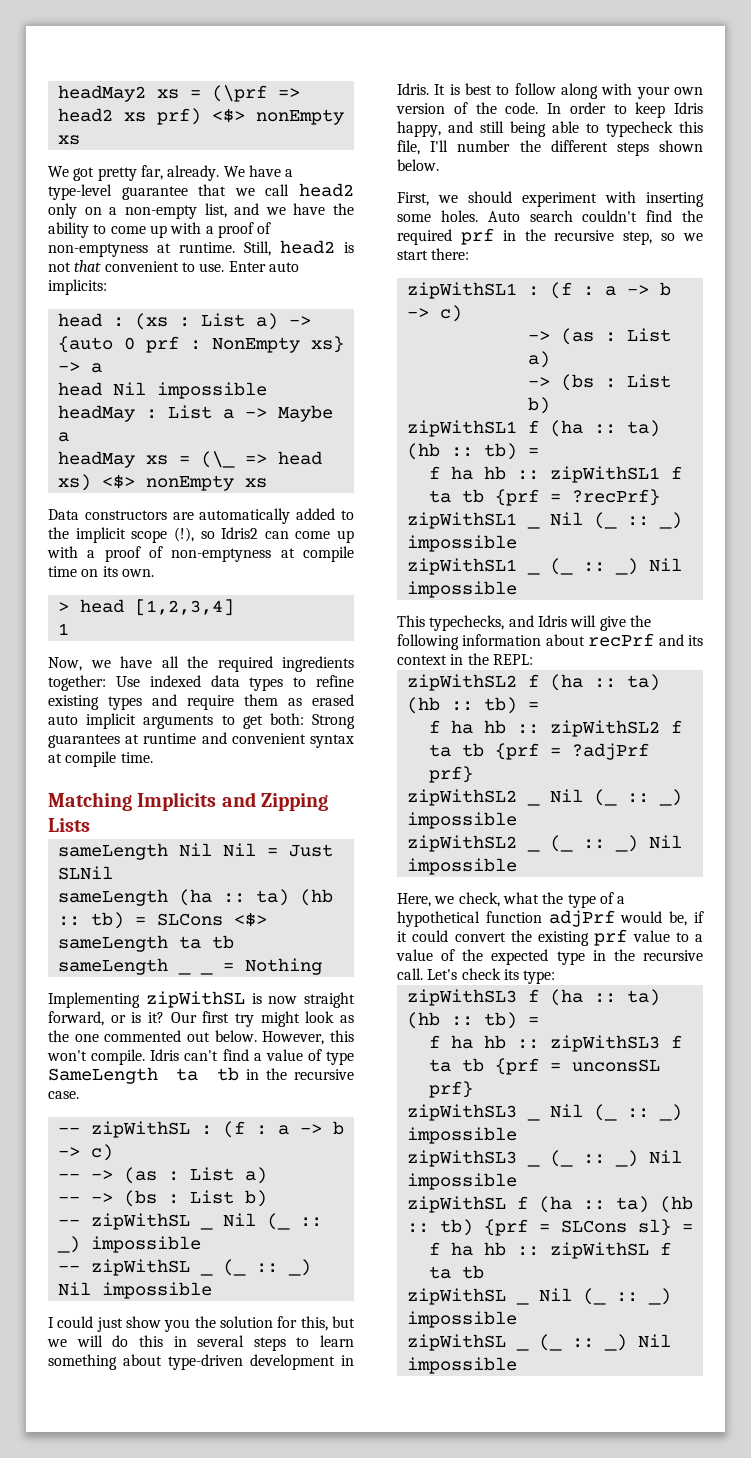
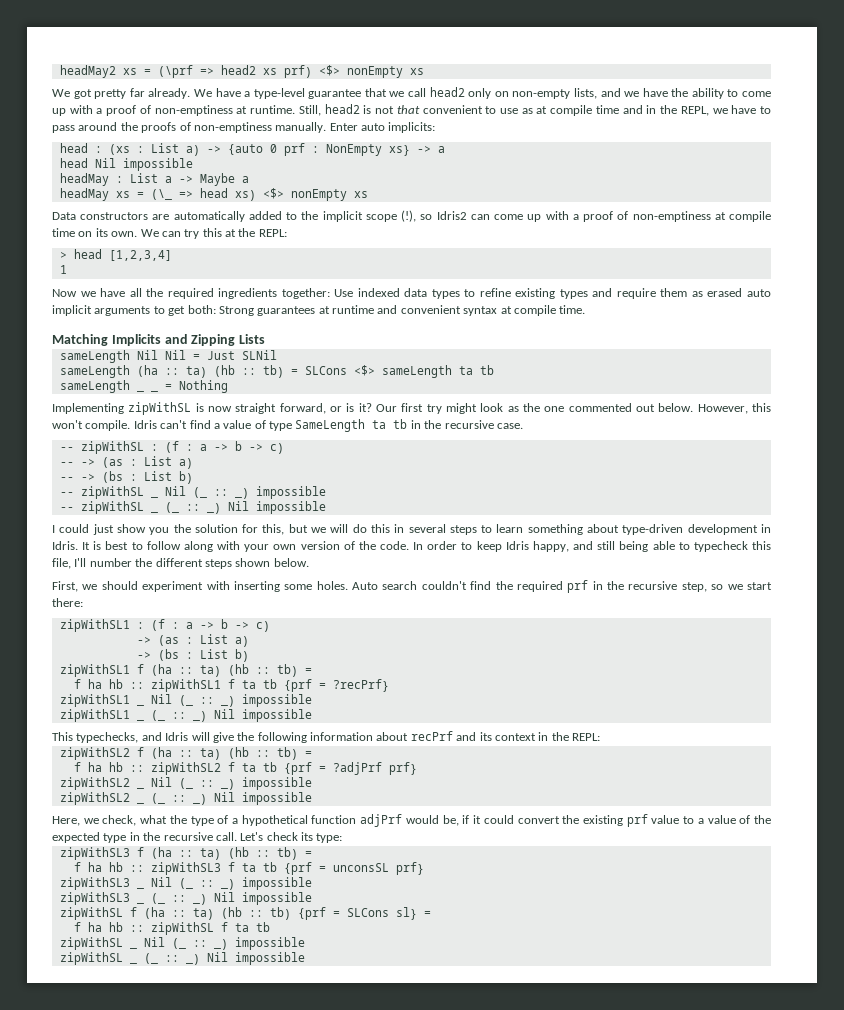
[140,165,163,180] far, -> [129,88,145,97] far
[109,203,227,219] a non-empty list, -> [512,88,597,99] non-empty lists,
[48,243,148,257] non-emptyness -> [154,105,233,116] non-emptiness
[199,263,225,272] use. -> [499,105,772,116] [52,122,327,133] use as at compile time and in the REPL, we have to pass around the proofs of non-emptiness manually.
[171,548,272,562] non-emptyness -> [632,211,711,222] non-emptiness
(154, 573) none -> [140,228,287,239] We can try this at the REPL:
[48,657,82,671] Now, -> [52,289,77,297] Now

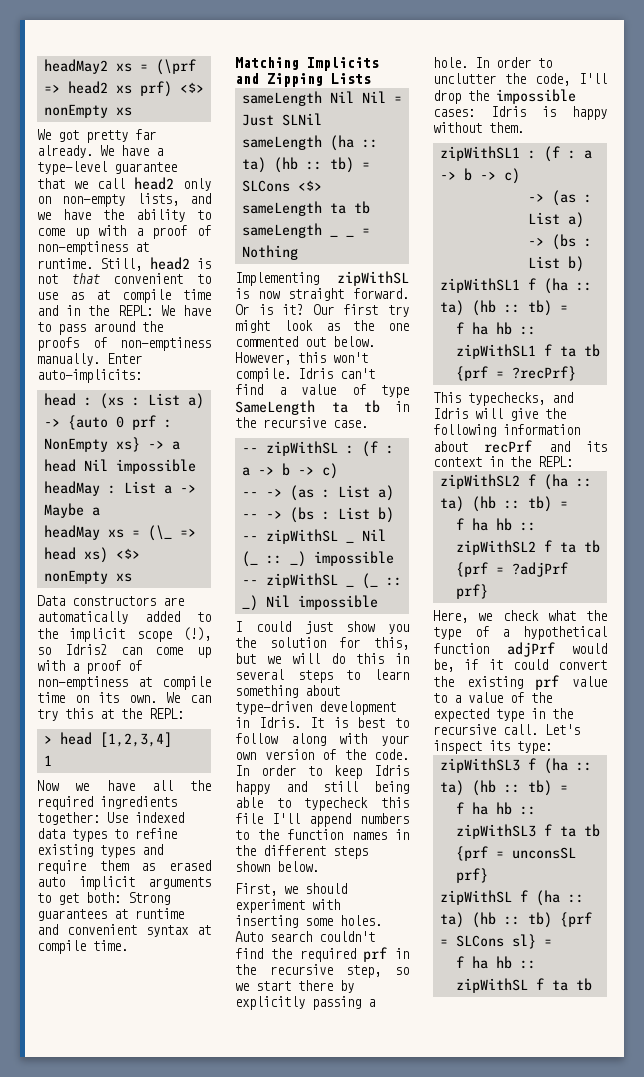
[680,106,728,116] REPL, we -> [117,305,175,316] REPL: We
[361,122,436,133] auto implicits: -> [37,369,142,383] auto-implicits:
[279,403,342,414] forward, or -> [353,288,409,299] [235,304,249,315] forward. Or
[532,541,569,552] happy, -> [235,781,270,795] happy
[52,558,132,569] file, I'll number -> [235,813,409,827] [235,829,409,840] file I'll append numbers to the function names in
[52,598,83,607] there: -> [298,980,354,993] [235,996,375,1010] [433,57,552,68] [433,73,607,86] [433,89,576,104] [433,106,607,120] [433,122,524,133] there by explicitly passing a hole. In order to unclutter the code, I'll drop the impossible cases: Idris is happy without them.
[59,694,144,707] [150,694,312,707] [59,709,312,722] // zipWithSL1 _ Nil (_ :: _) impossible // zipWithSL1 _ (_ :: _) Nil impossible -> (576, 373) none
[59,777,144,790] [150,777,312,790] [59,792,312,805] // zipWithSL2 _ Nil (_ :: _) impossible // zipWithSL2 _ (_ :: _) Nil impossible -> (488, 591) none
[102,815,137,826] check, -> [502,610,539,621] check
[266,832,298,841] check -> [433,740,482,754] inspect
[59,877,144,890] [150,877,312,890] [59,892,312,905] // zipWithSL3 _ Nil (_ :: _) impossible // zipWithSL3 _ (_ :: _) Nil impossible -> (488, 875) none
[59,937,137,950] [143,937,305,950] [59,952,305,965] // zipWithSL _ Nil (_ :: _) impossible // zipWithSL _ (_ :: _) Nil impossible -> (592, 984) none

